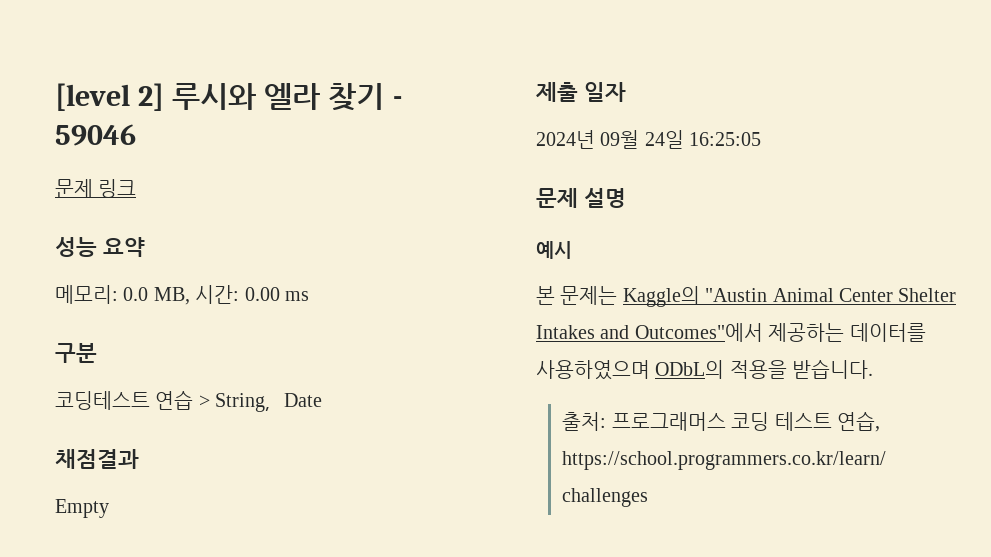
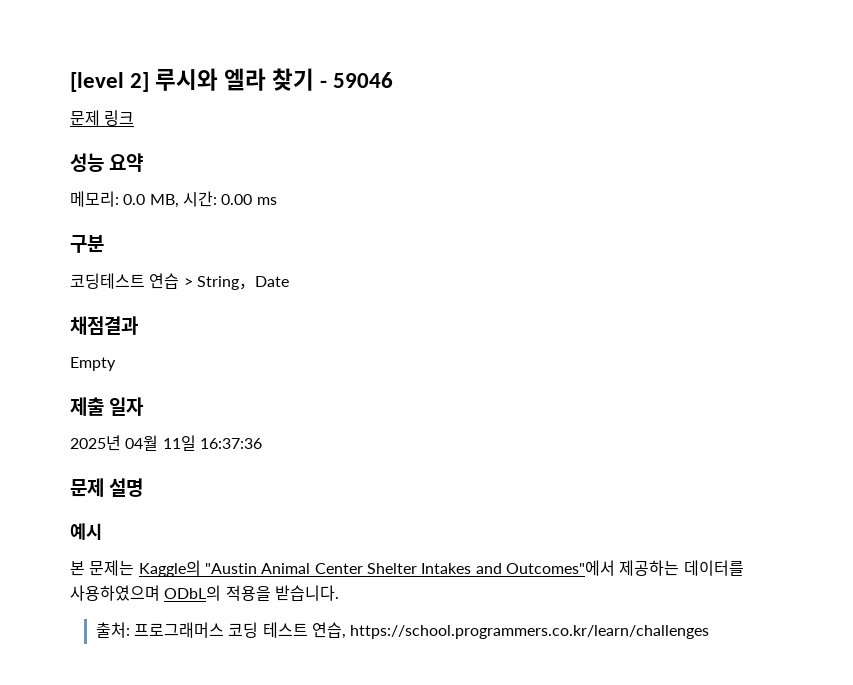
[536,130,762,149] 2024년 09월 24일 16:25:05 -> [70,435,262,451] 2025년 04월 11일 16:37:36

